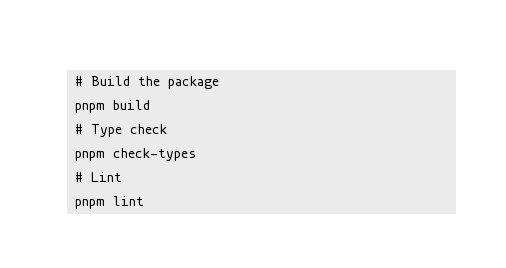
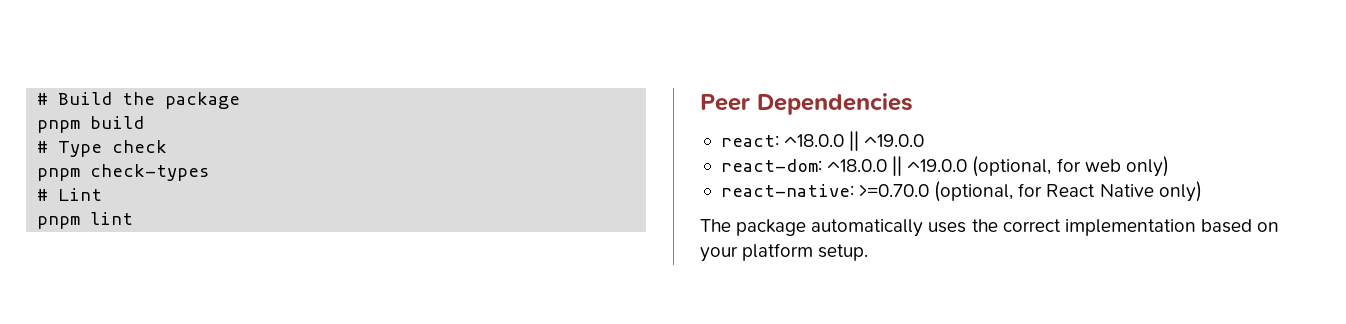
(145, 201) none -> [700,93,913,115] [720,131,925,151] [720,156,1169,177] [720,181,1202,202] [700,219,1280,237] [700,243,869,262] // Peer Dependencies // react: ^18.0.0 || ^19.0.0 // react-dom: ^18.0.0 || ^19.0.0 (optional, for web only) // react-native: >=0.70.0 (optional, for React Native only) // The package automatically uses the correct implementation based on your platform setup.

